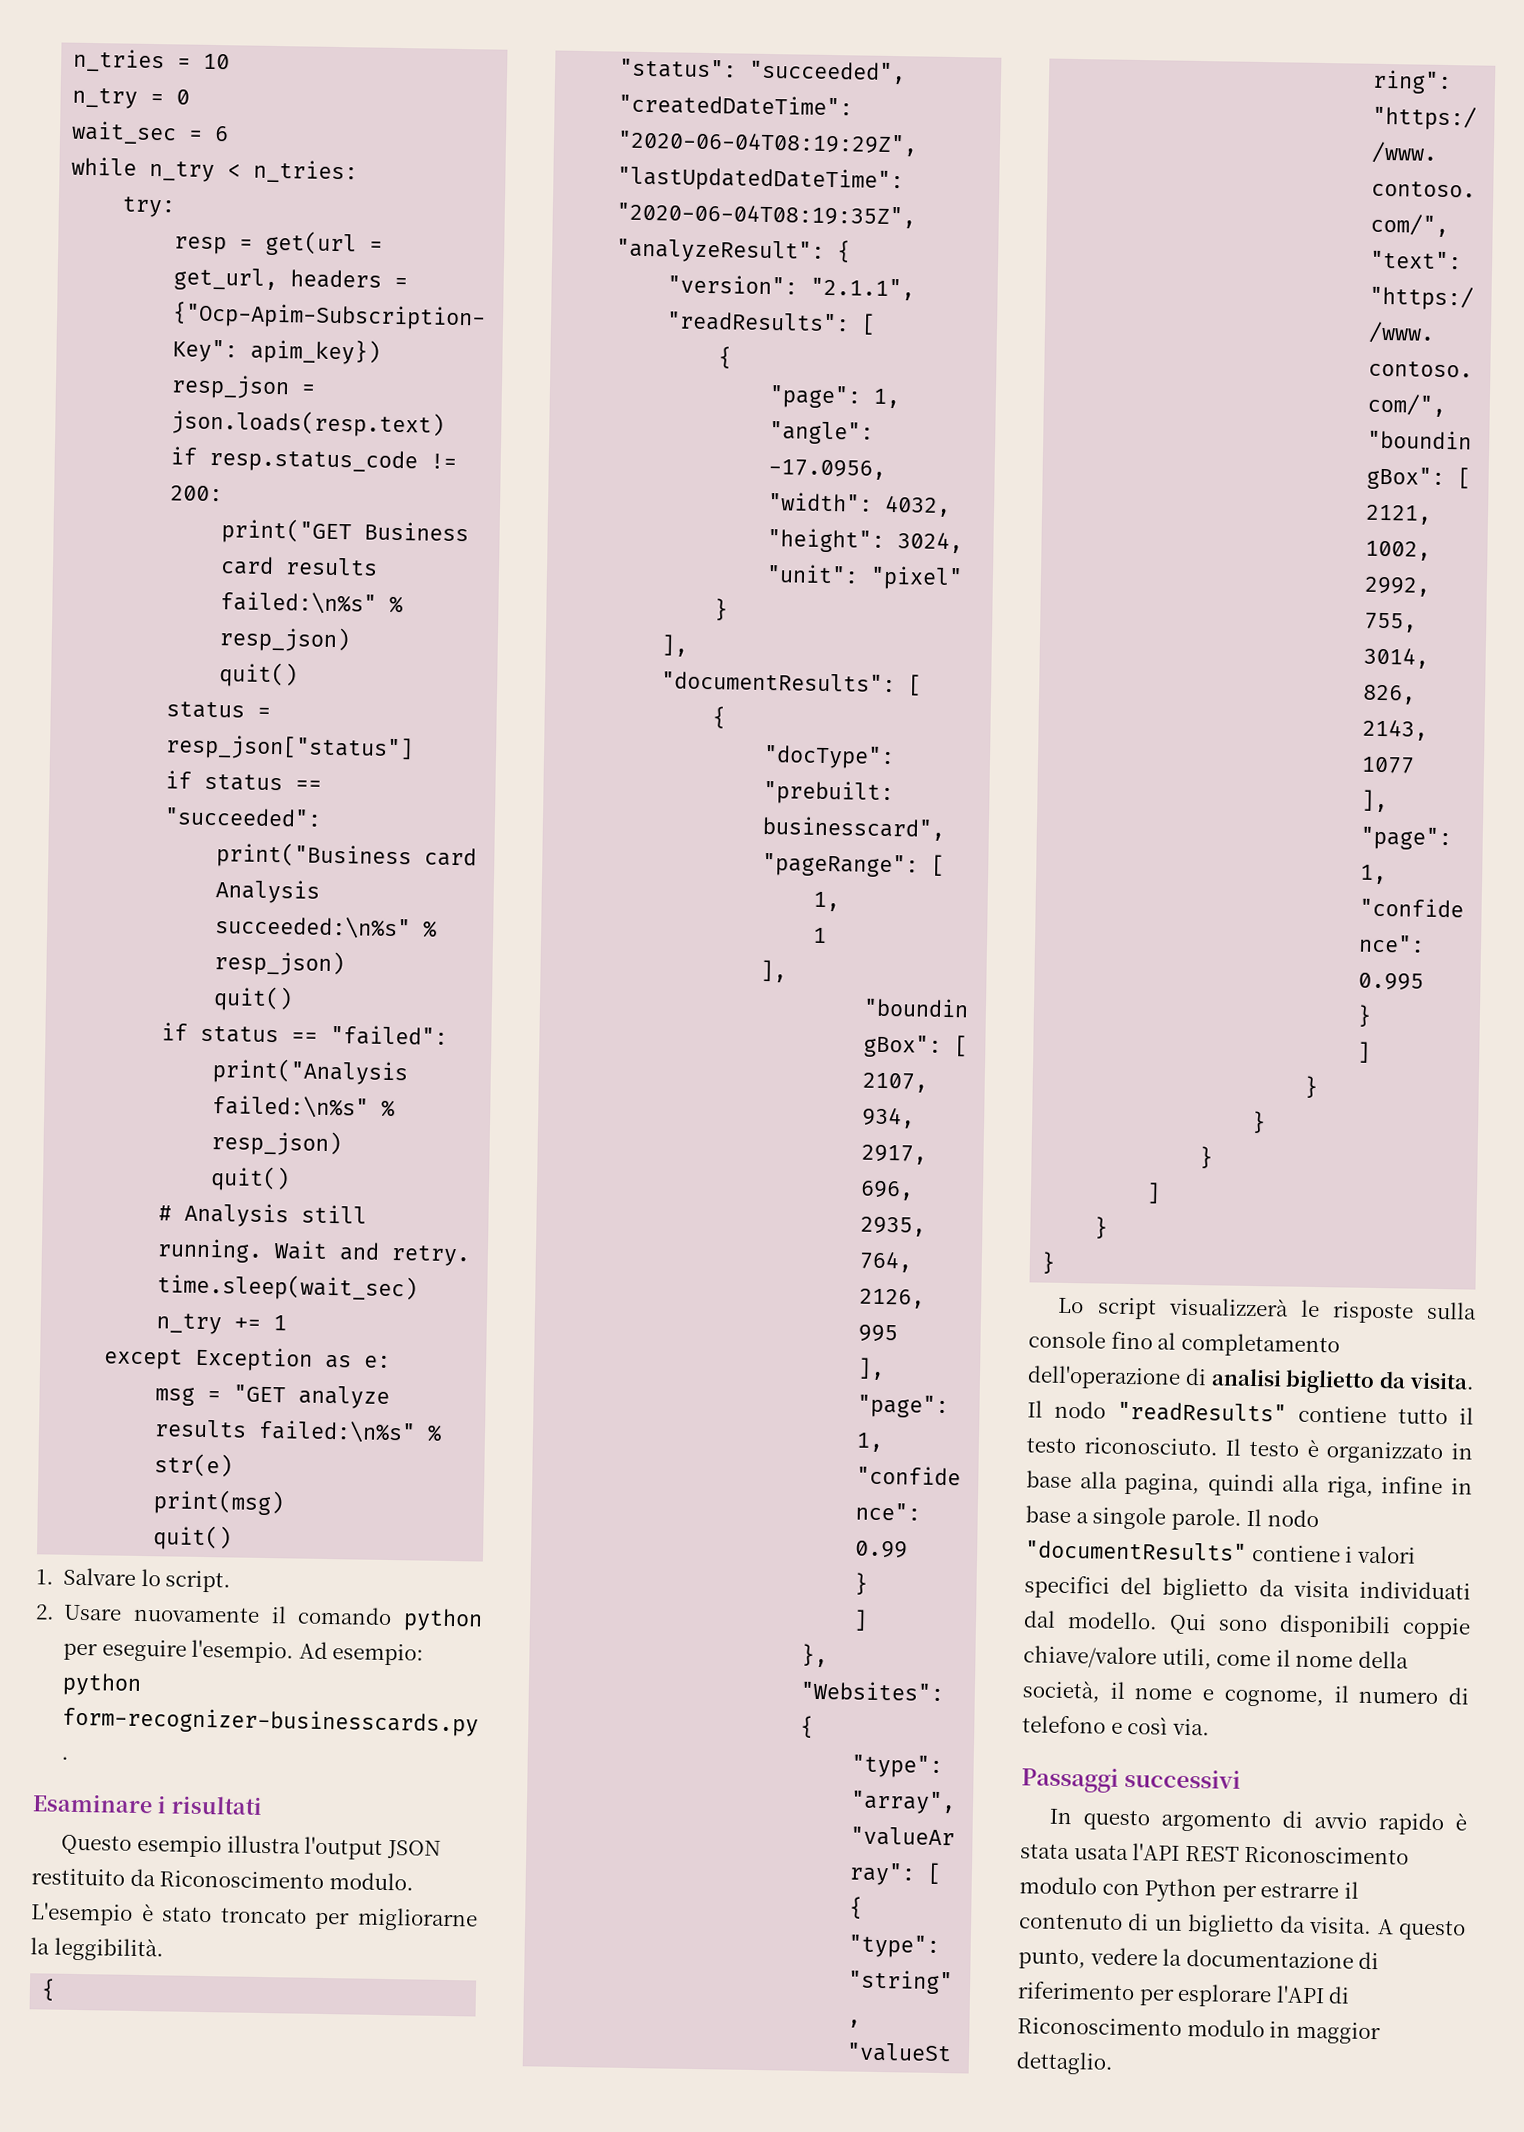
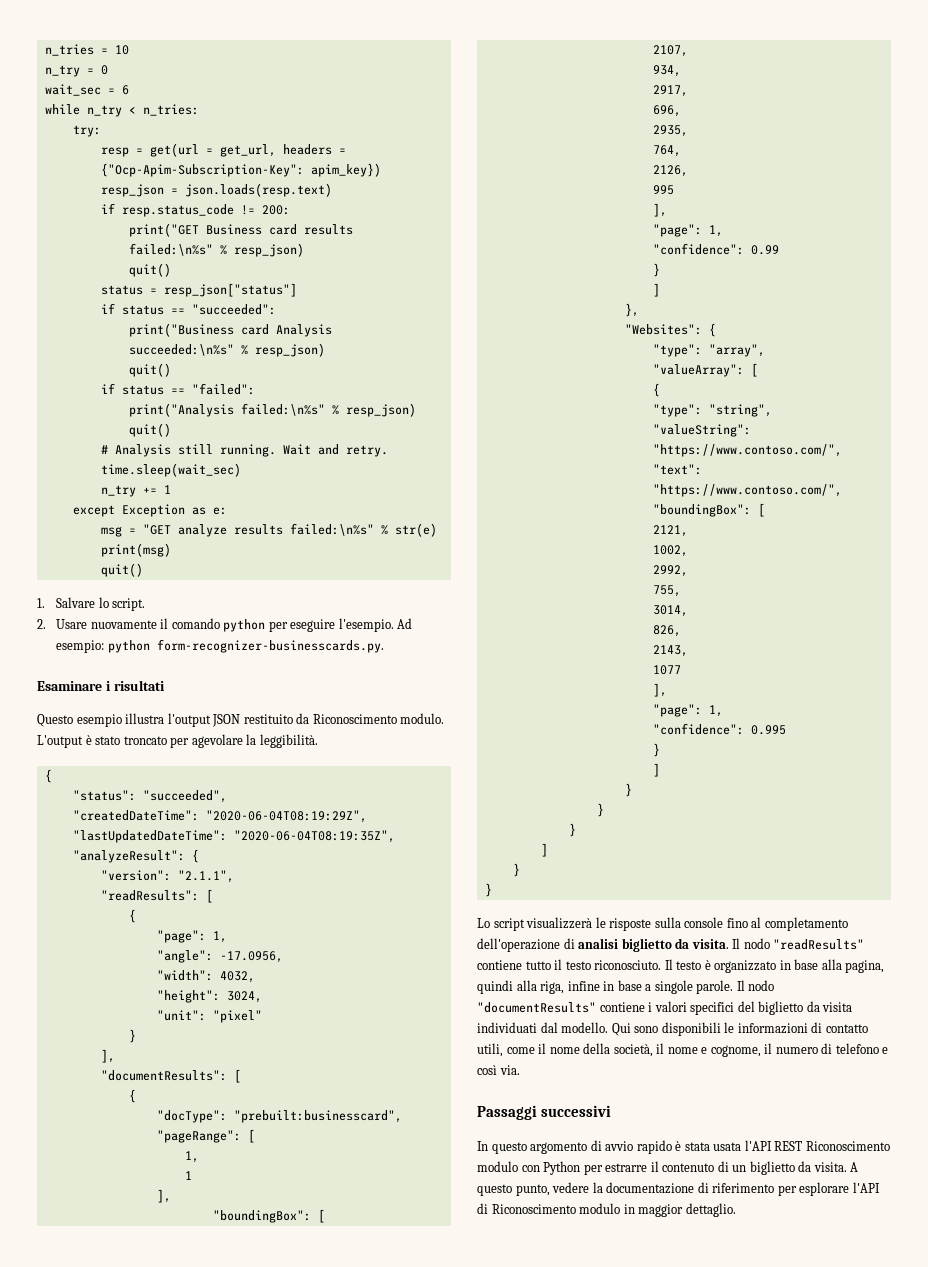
[30,1902,133,1926] L'esempio -> [37,735,83,748] L'output
[357,1907,478,1932] migliorarne -> [191,734,243,748] agevolare
[1402,1617,1471,1640] [1023,1645,1157,1669] coppie chiave/valore -> [724,1022,868,1034] le informazioni di contatto

